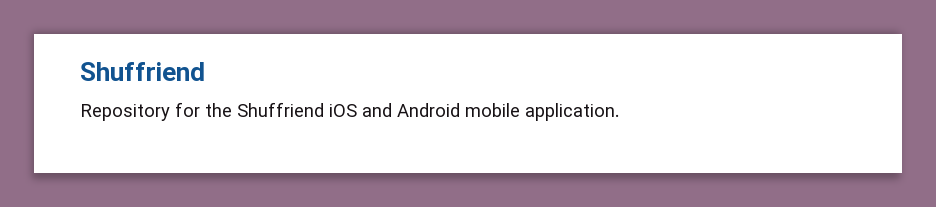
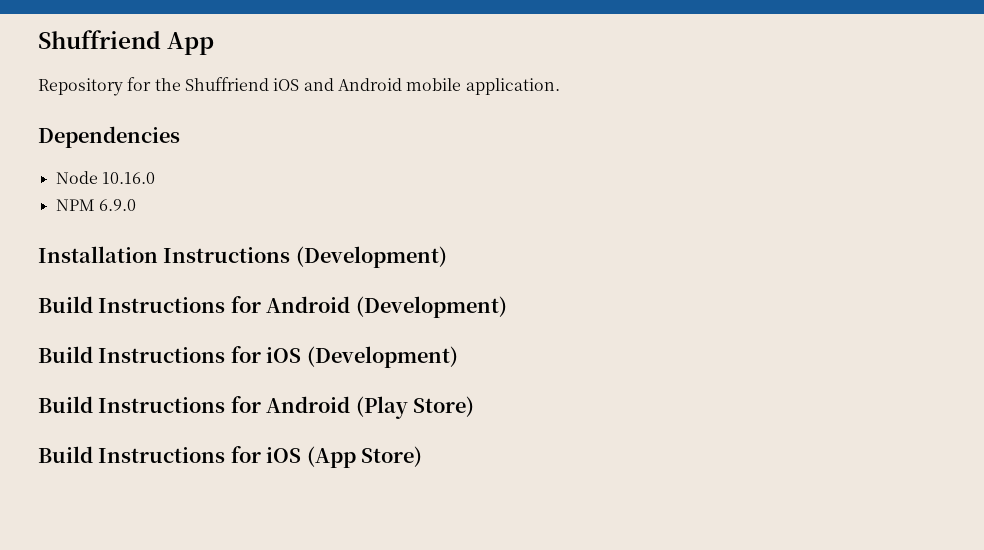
[80,62,205,81] Shuffriend -> [38,30,215,55] Shuffriend App
(619, 112) none -> [38,126,180,148] [55,171,155,184] [55,199,136,211] [38,246,447,268] [38,296,507,318] [38,346,458,368] [38,396,474,419] [38,446,422,468] // Dependencies // Node 10.16.0 // NPM 6.9.0 // Installation Instructions (Development) // Build Instructions for Android (Development) // Build Instructions for iOS (Development) // Build Instructions for Android (Play Store) // Build Instructions for iOS (App Store)

